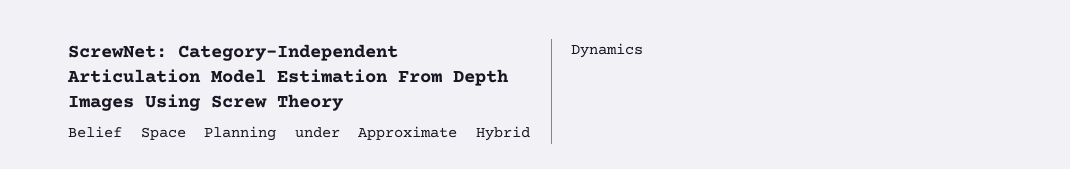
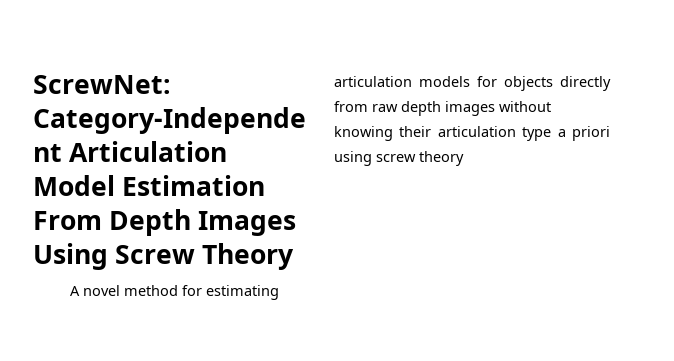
[68,126,530,141] [571,43,643,58] Belief Space Planning under Approximate Hybrid Dynamics -> [70,285,280,300] [334,76,611,91] [334,101,551,116] [334,126,610,141] [334,151,464,166] A novel method for estimating articulation models for objects directly from raw depth images without knowing their articulation type a priori using screw theory

